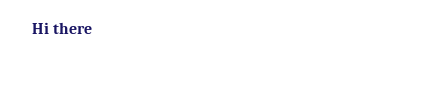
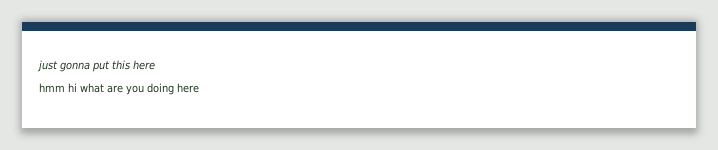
[32,22,93,34] Hi there -> [37,60,155,72] [39,83,199,95] just gonna put this here // hmm hi what are you doing here

